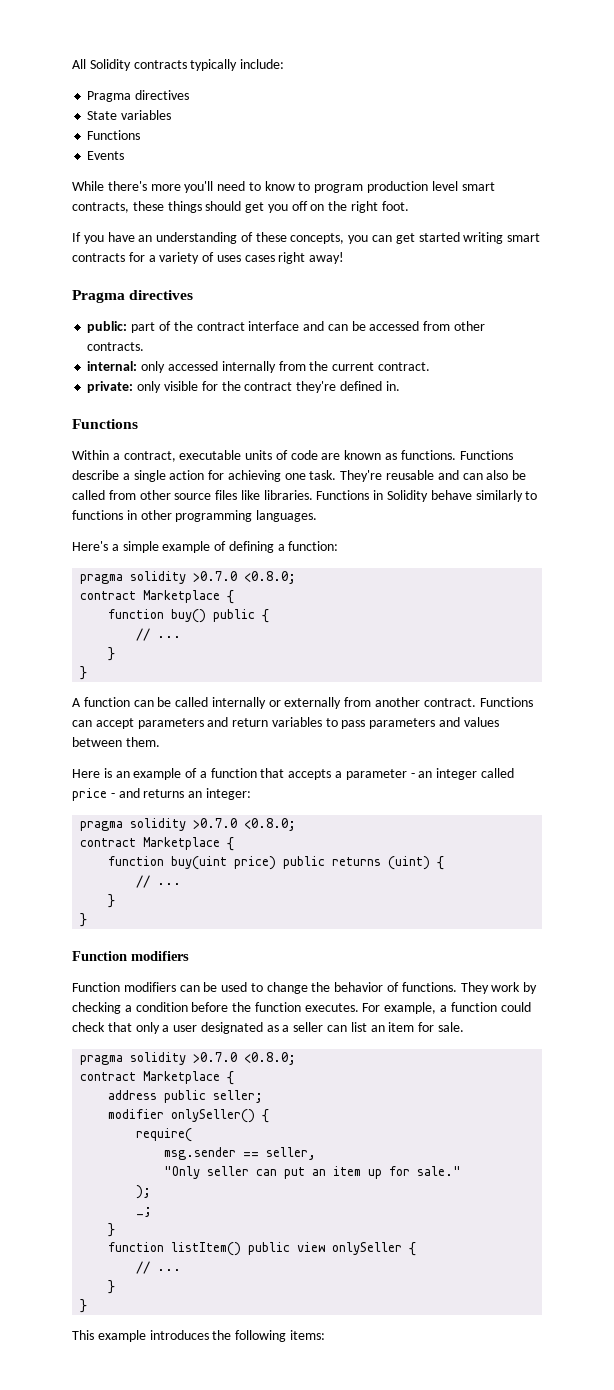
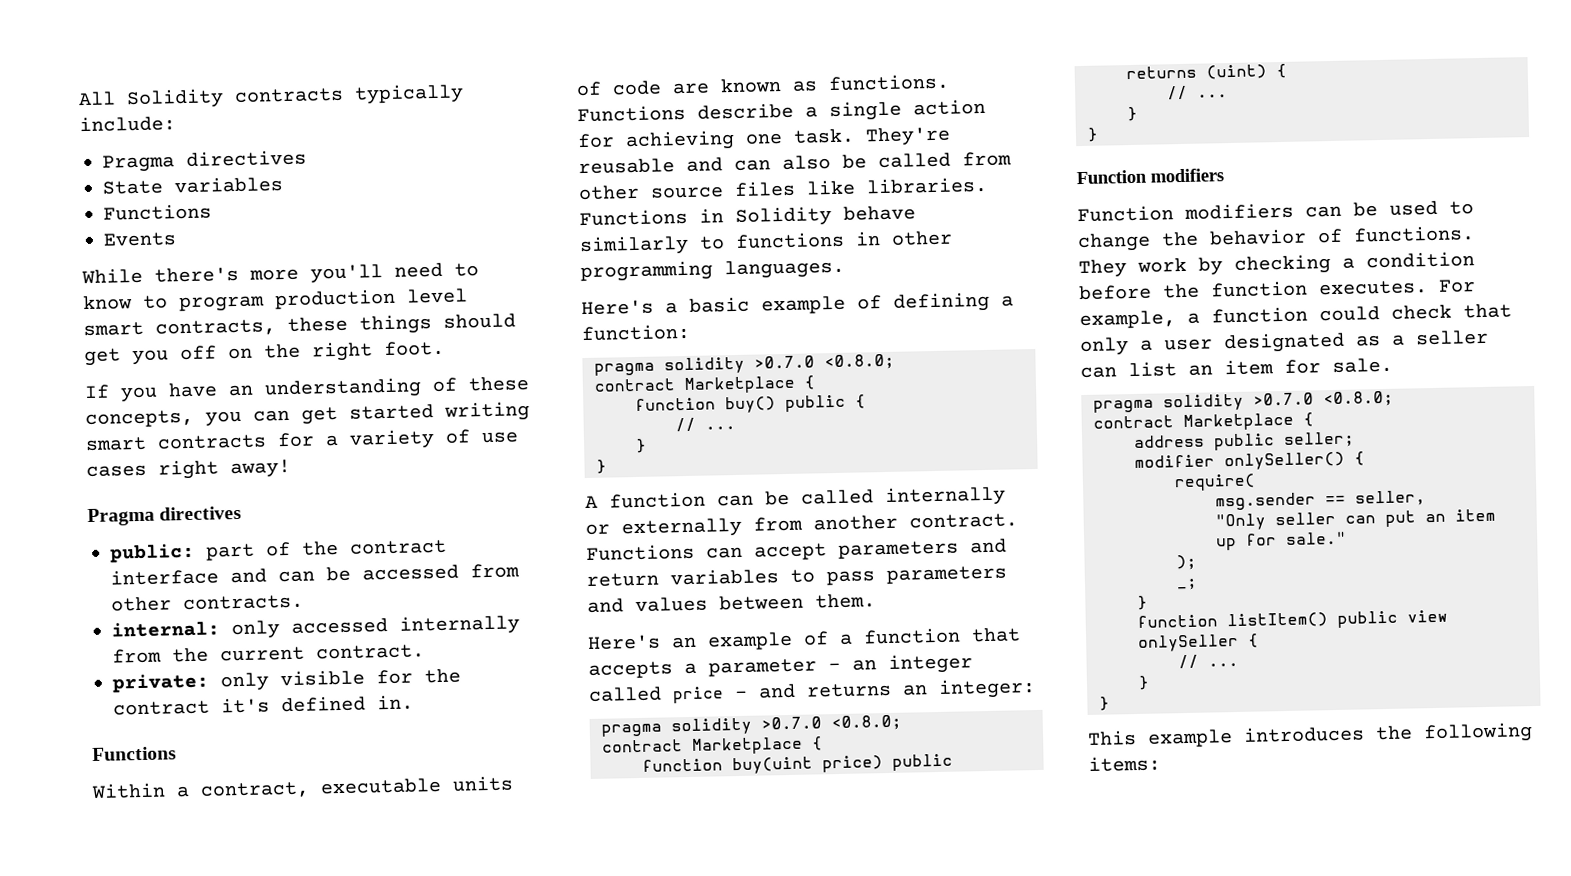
[216,255,241,262] uses -> [481,431,519,444] use
[296,381,337,393] they're -> [221,697,270,714] it's
[122,541,159,553] simple -> [689,296,750,313] basic
[72,768,112,778] Here is -> [587,634,661,651] Here's

